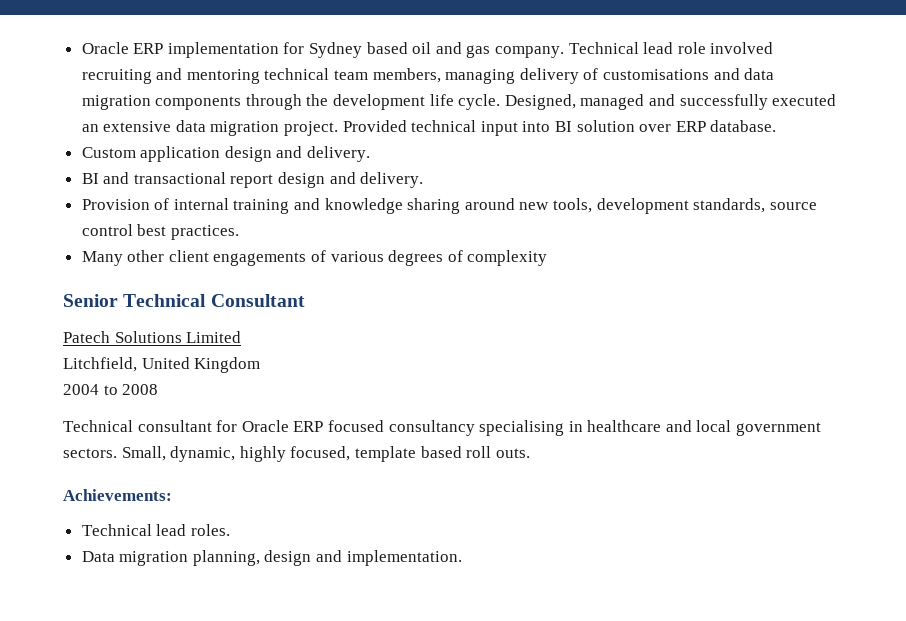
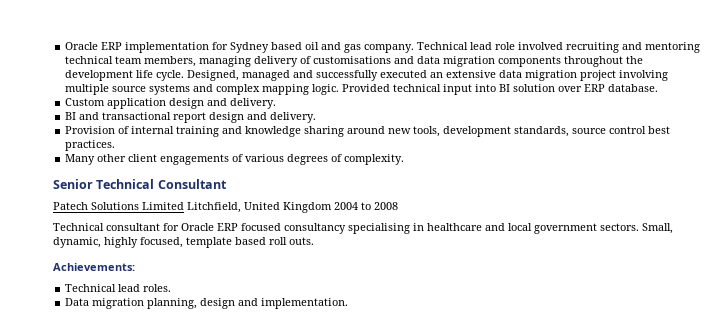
[245,94,302,110] through -> [564,56,624,67] throughout
[284,121,339,136] project. -> [580,70,669,81] [65,84,340,95] project involving multiple source systems and complex mapping logic.
[467,250,548,266] complexity -> [344,154,405,165] complexity.
(242, 337) // -> (184, 206) none
(261, 365) // -> (332, 207) none

